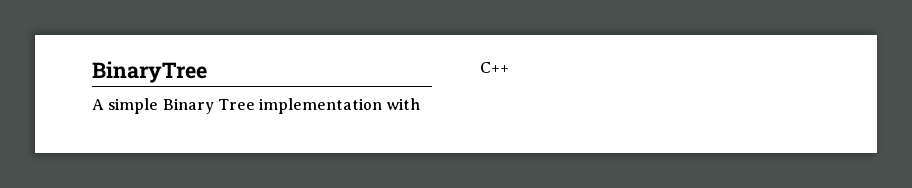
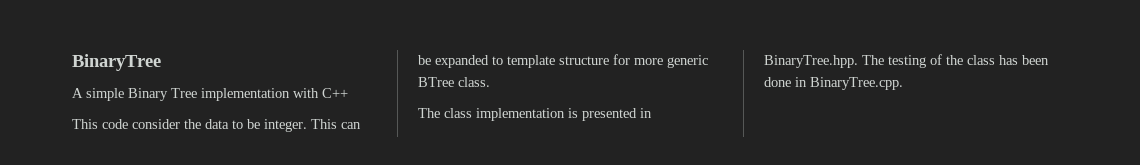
(509, 67) none -> [72,119,361,132] [418,54,708,68] [418,77,490,87] [418,108,652,121] [764,54,1049,68] [764,77,903,90] // This code consider the data to be integer. This can be expanded to template structure for more generic BTree class. // The class implementation is presented in BinaryTree.hpp. The testing of the class has been done in BinaryTree.cpp.

